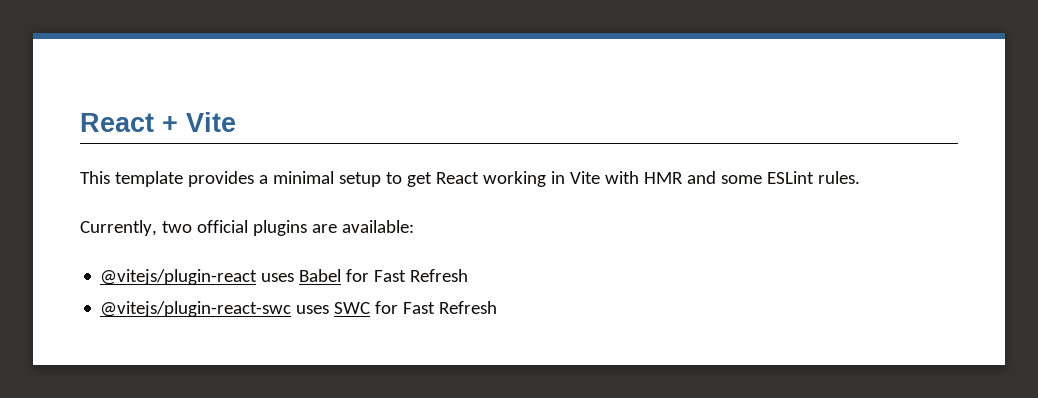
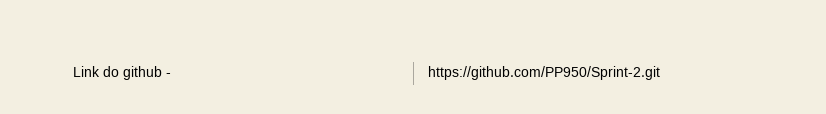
[80,112,236,132] [80,171,860,187] [80,220,414,236] [100,269,469,285] [100,301,498,317] React + Vite // This template provides a minimal setup to get React working in Vite with HMR and some ESLint rules. // Currently, two official plugins are available: // @vitejs/plugin-react uses Babel for Fast Refresh // @vitejs/plugin-react-swc uses SWC for Fast Refresh -> [73,66,660,80] Link do github - https://github.com/PP950/Sprint-2.git

